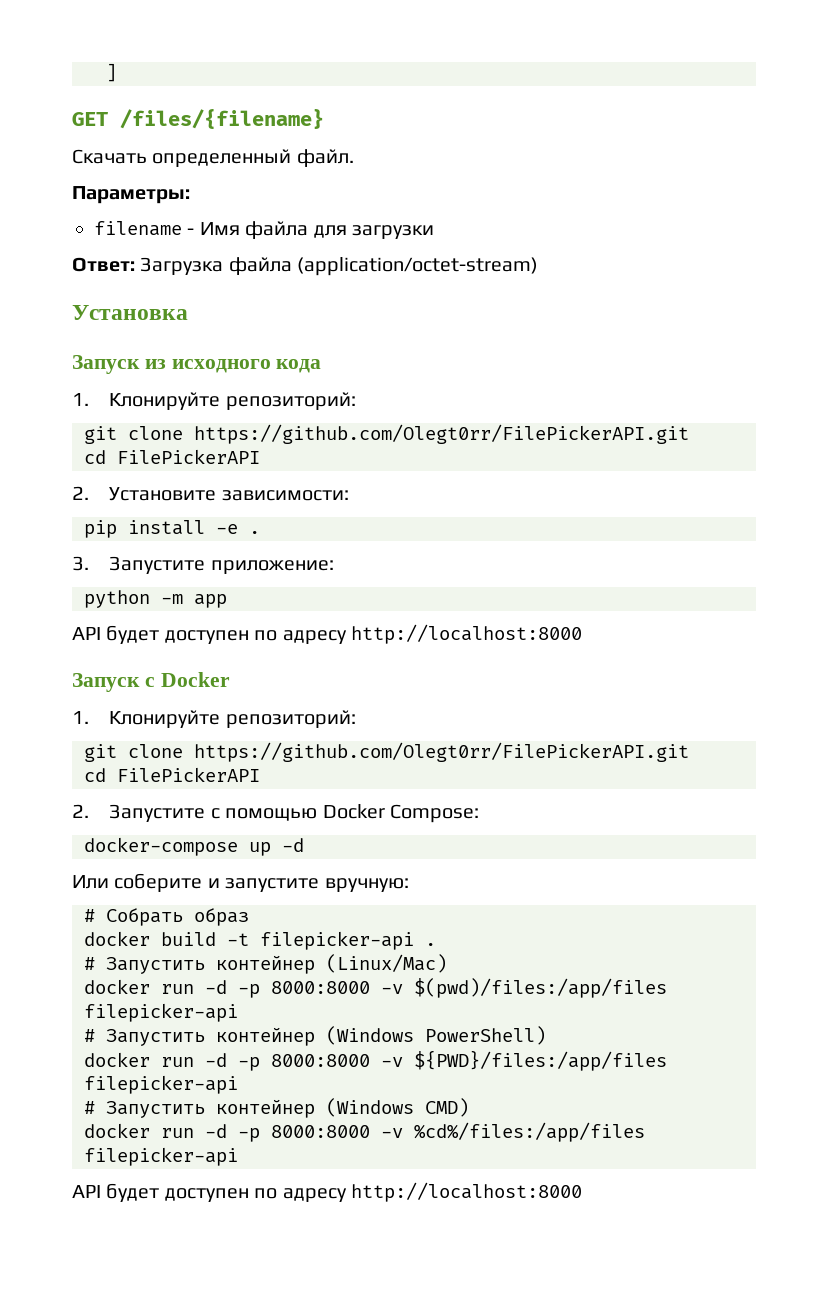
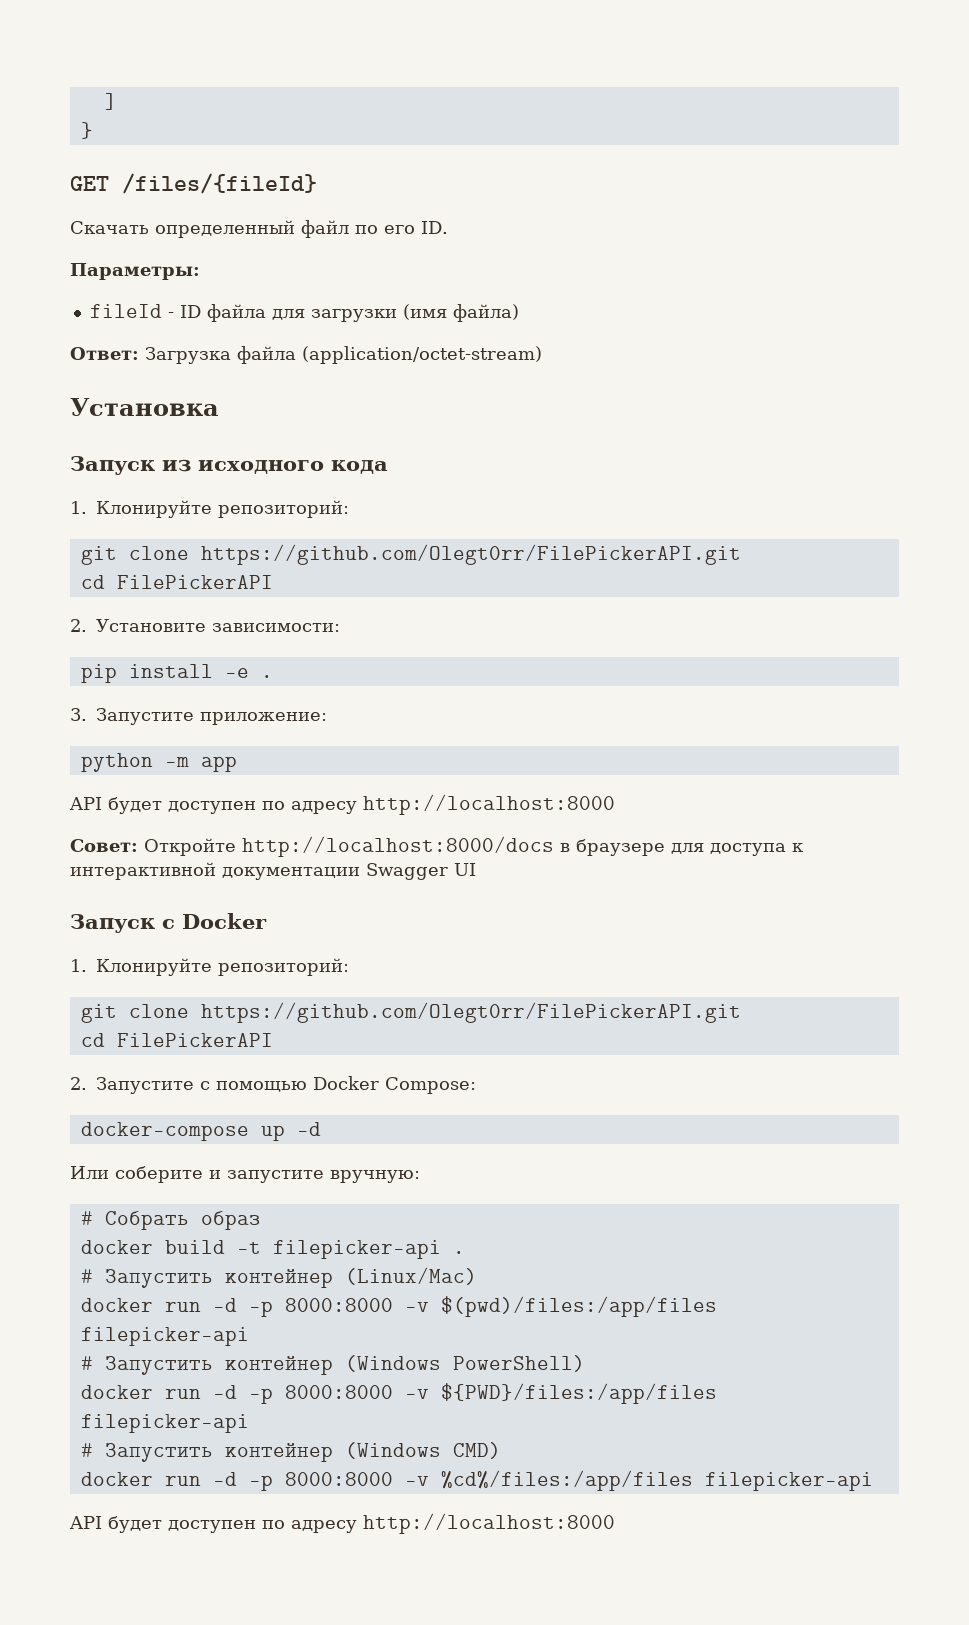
(117, 72) none -> [80,122,93,139] // }
[120,109,324,129] /files/{filename} -> [122,173,317,194] /files/{fileId}
[296,149,354,167] [72,186,190,204] [94,221,240,236] файл. // Параметры: // filename - Имя -> [301,220,448,238] [70,263,200,280] [89,304,201,318] файл по его ID. // Параметры: // fileId - ID
(434, 232) none -> [402,304,519,322] (имя файла)
(582, 634) none -> [70,836,804,857] [70,862,476,880] // Совет: Откройте http://localhost:8000/docs в браузере для доступа к интерактивной документации Swagger UI

